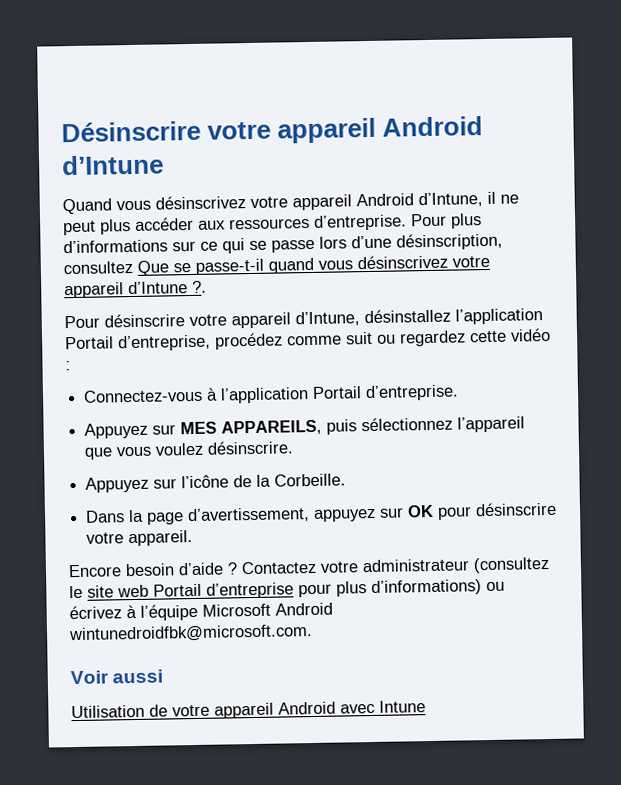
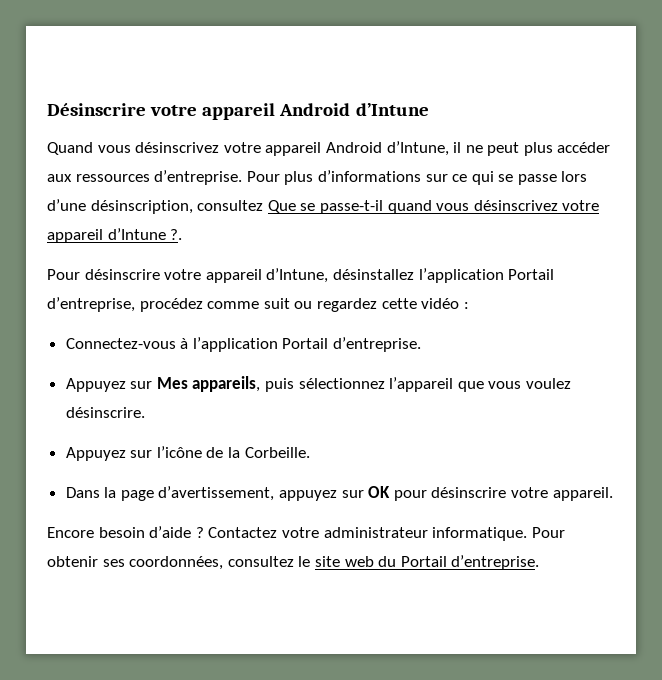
[180,419,323,436] MES APPAREILS, -> [156,376,261,392] Mes appareils,
[473,556,550,574] [69,579,505,599] [69,602,333,621] [68,624,313,644] [70,669,164,685] [71,700,426,719] (consultez le site web Portail d’entreprise pour plus d’informations) ou écrivez à l’équipe Microsoft Android wintunedroidfbk@microsoft.com. // Voir aussi // Utilisation de votre appareil Android avec Intune -> [432,527,565,541] [47,555,540,570] informatique. Pour obtenir ses coordonnées, consultez le site web du Portail d’entreprise.

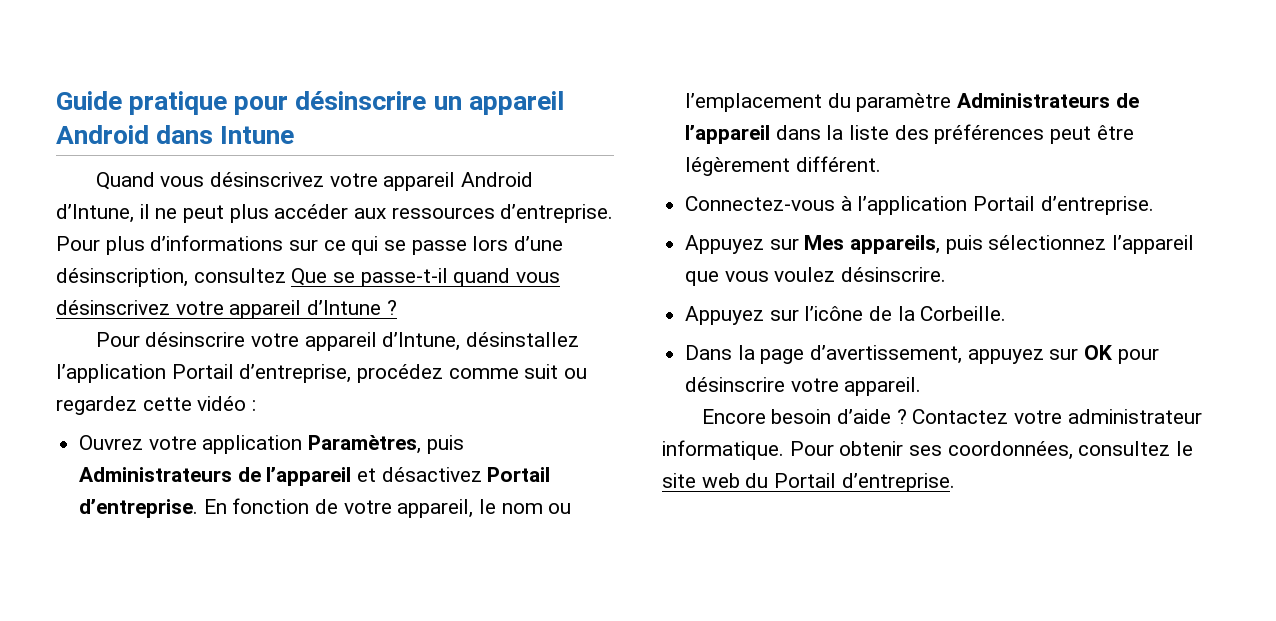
[47,103,429,120] Désinscrire votre appareil Android d’Intune -> [56,91,564,115] [56,125,295,144] Guide pratique pour désinscrire un appareil Android dans Intune
[170,229,183,240] ?. -> [386,300,397,315] ?
(469, 305) none -> [79,435,464,454] [79,467,551,486] [79,498,572,518] [685,93,1139,112] [685,124,1134,144] [685,156,881,176] // Ouvrez votre application Paramètres, puis Administrateurs de l’appareil et désactivez Portail d’entreprise. En fonction de votre appareil, le nom ou l’emplacement du paramètre Administrateurs de l’appareil dans la liste des préférences peut être légèrement différent.

